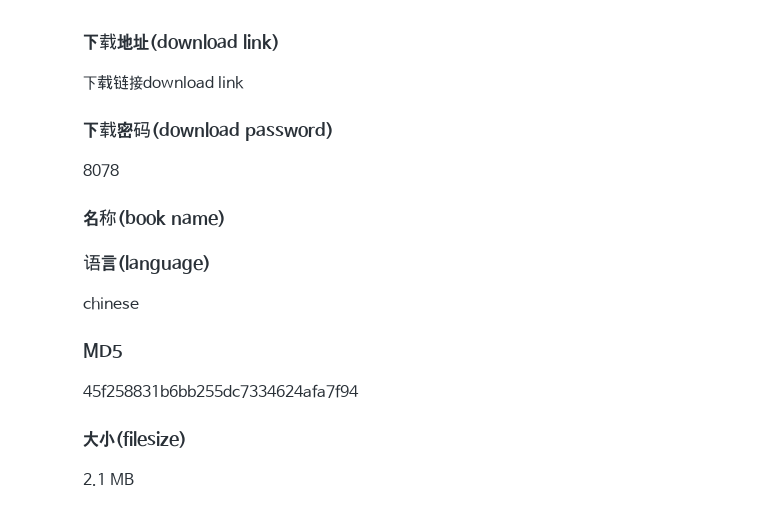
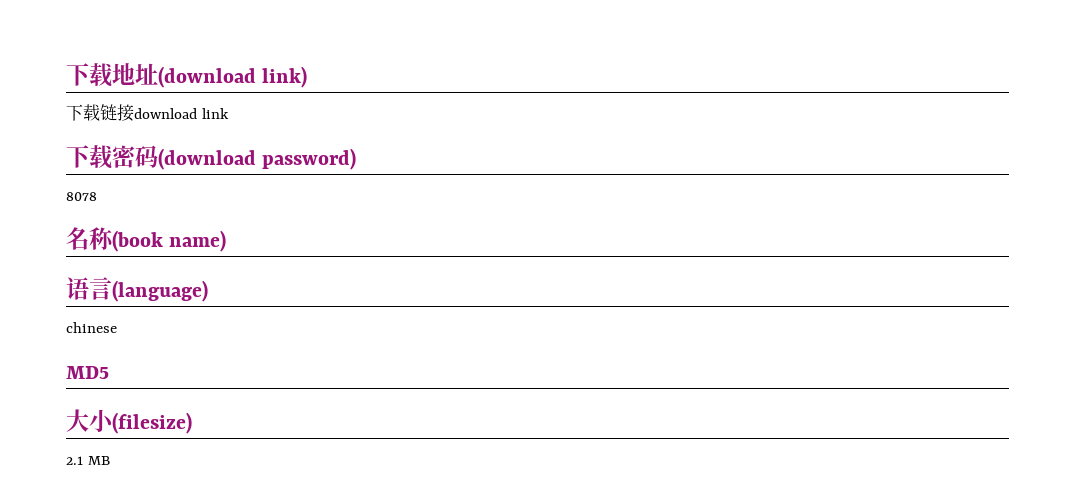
[83,384,359,398] // 45f258831b6bb255dc7334624afa7f94 -> (109, 372) none

